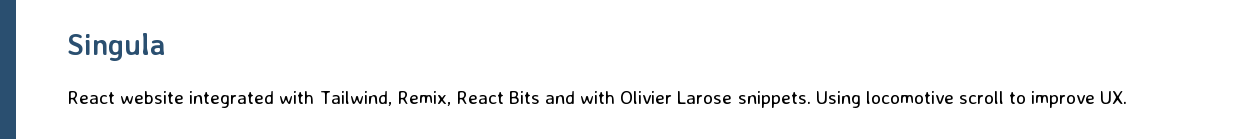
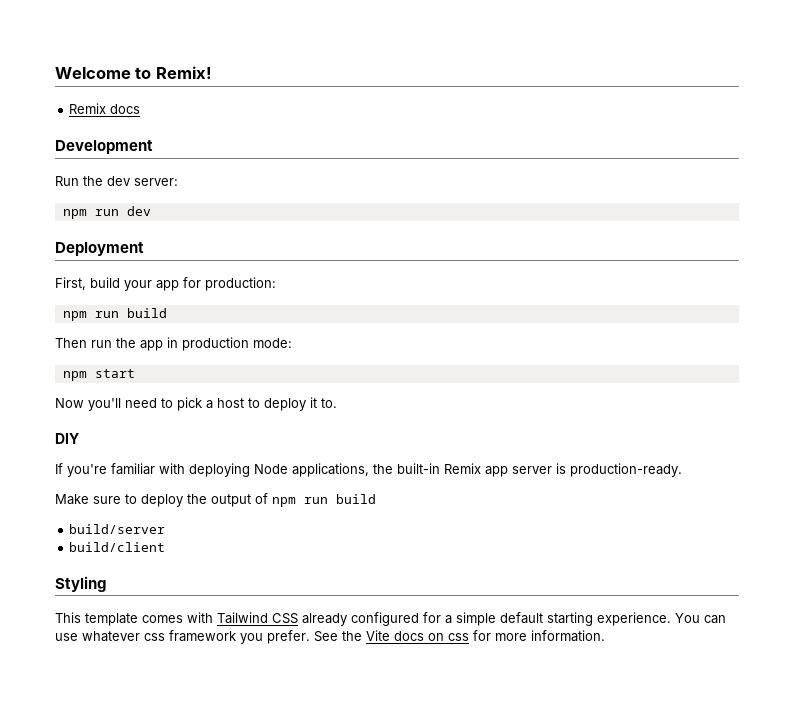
[67,33,166,61] [67,91,1128,108] Singula // React website integrated with Tailwind, Remix, React Bits and with Olivier Larose snippets. Using locomotive scroll to improve UX. -> [55,66,212,79] [69,103,141,114] [55,140,153,154] [55,176,178,186] [62,206,151,219] [55,242,144,256] [55,277,276,291] [62,308,167,321] [55,337,292,351] [62,369,135,381] [55,397,337,411] [55,433,79,444] [55,463,682,477] [55,493,376,507] [69,524,166,534] [69,542,166,552] [55,576,106,592] [55,612,726,626] [55,630,605,644] Welcome to Remix! // Remix docs // Development // Run the dev server: // npm run dev // Deployment // First, build your app for production: // npm run build // Then run the app in production mode: // npm start // Now you'll need to pick a host to deploy it to. // DIY // If you're familiar with deploying Node applications, the built-in Remix app server is production-ready. // Make sure to deploy the output of npm run build // build/server // build/client // Styling // This template comes with Tailwind CSS already configured for a simple default starting experience. You can use whatever css framework you prefer. See the Vite docs on css for more information.

